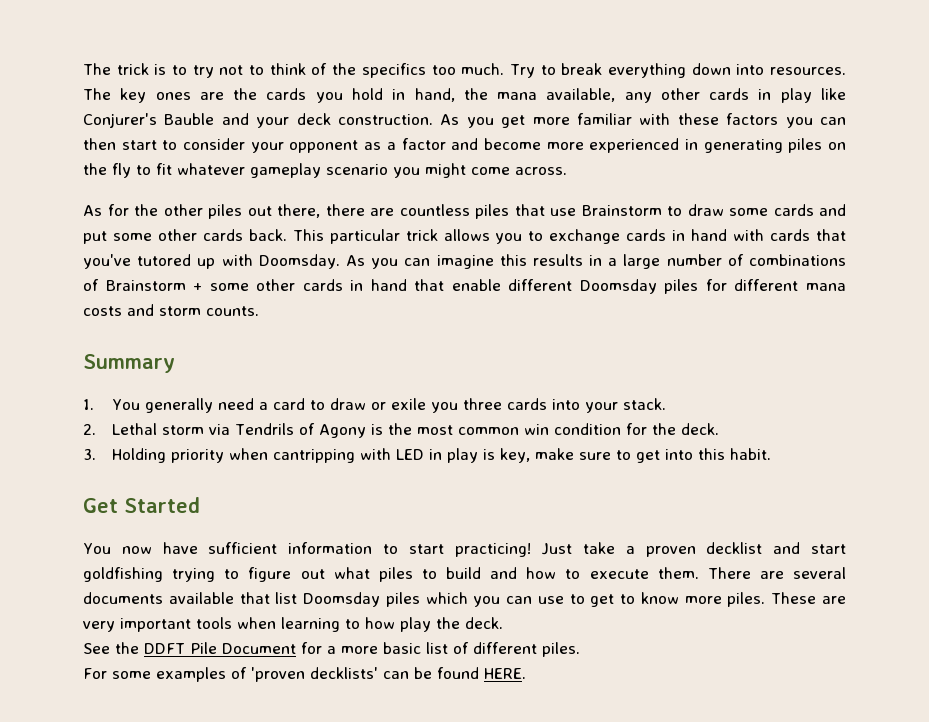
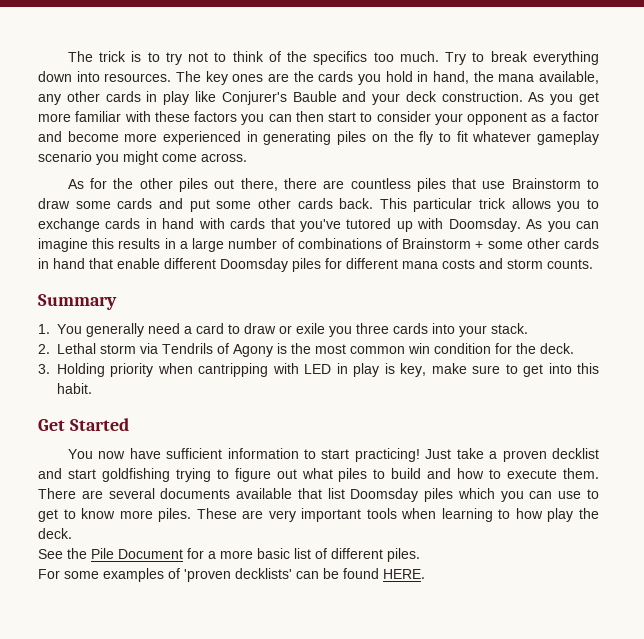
[144,643,185,654] DDFT -> (87, 553) none

